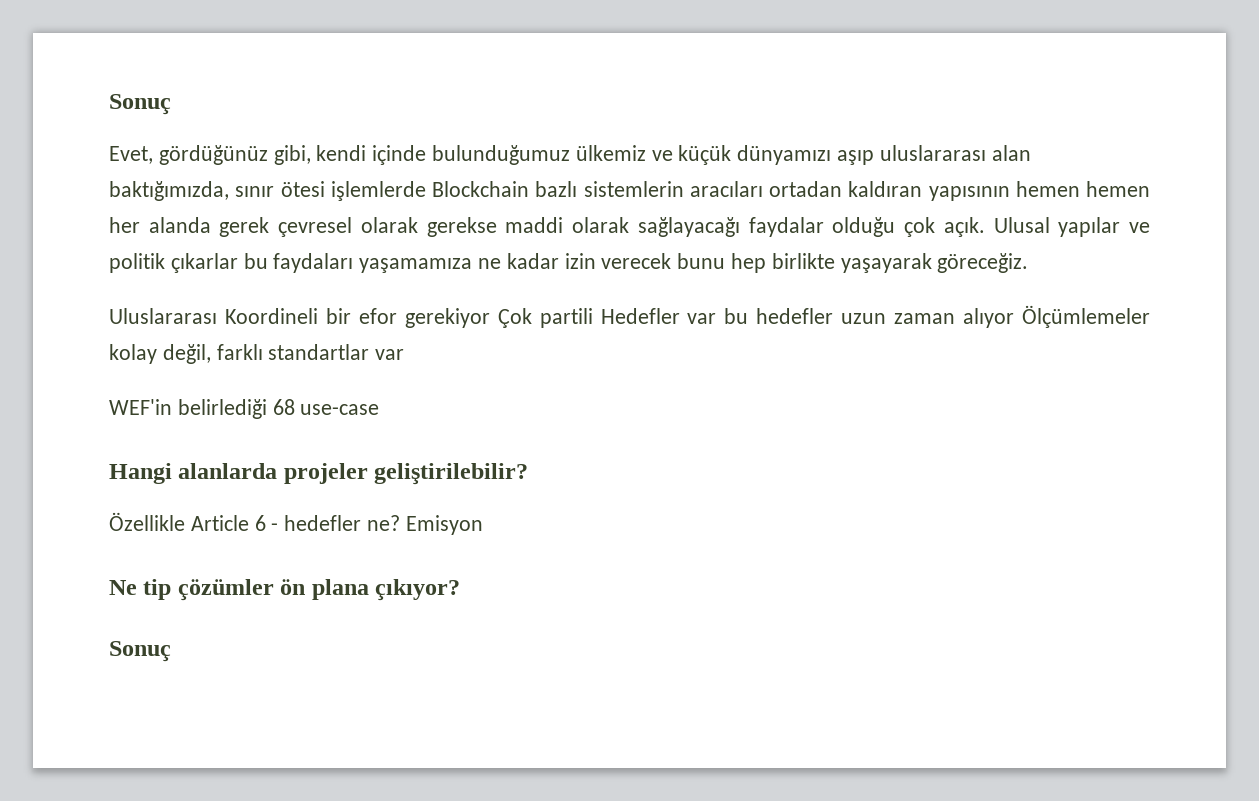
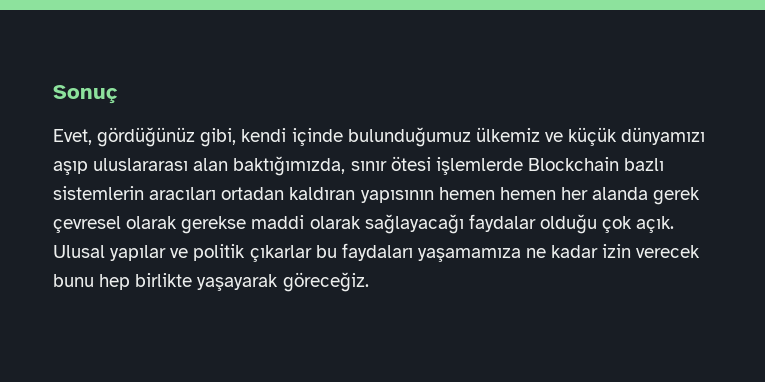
[109,305,1151,328] [109,344,405,364] [109,399,380,419] [109,463,529,485] [109,512,483,535] [109,579,461,601] [109,641,171,662] // Uluslararası Koordineli bir efor gerekiyor Çok partili Hedefler var bu hedefler uzun zaman alıyor Ölçümlemeler kolay değil, farklı standartlar var // WEF'in belirlediği 68 use-case // Hangi alanlarda projeler geliştirilebilir? // Özellikle Article 6 - hedefler ne? Emisyon // Ne tip çözümler ön plana çıkıyor? // Sonuç -> (369, 282) none

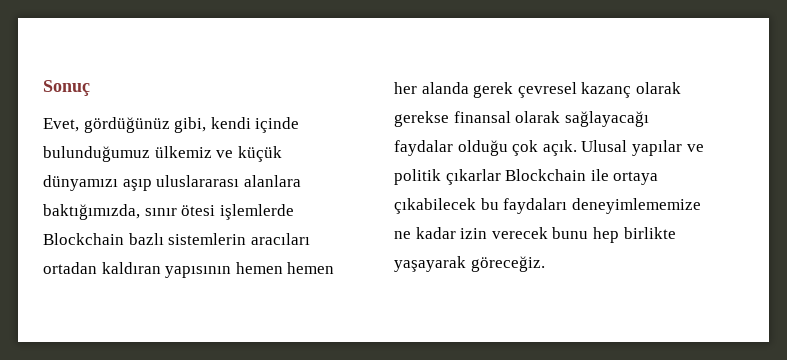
[193,158,229,171] alan -> [243,175,301,187] alanlara
(121, 224) none -> [581,82,632,98] kazanç
[251,215,305,229] maddi -> [453,111,511,123] finansal
(312, 253) none -> [505,169,659,185] [394,198,476,214] Blockchain ile ortaya çıkabilecek
[417,248,521,262] yaşamamıza -> [571,198,701,214] deneyimlememize

